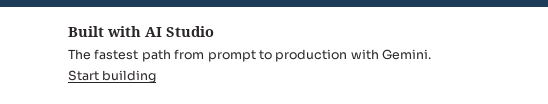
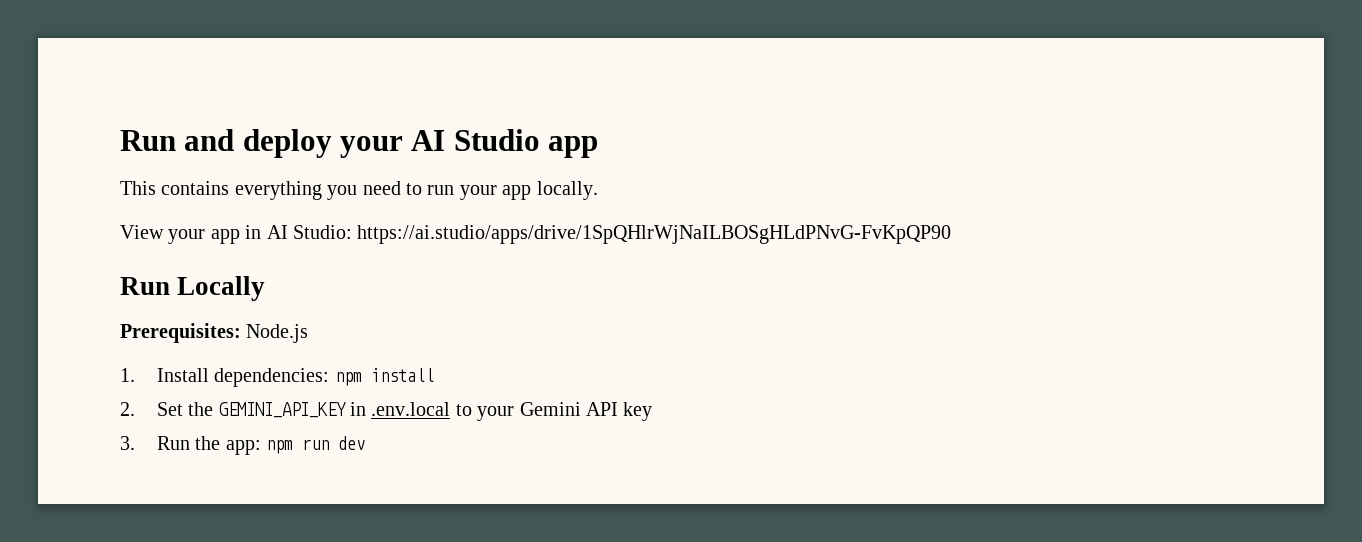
[68,26,214,37] [68,49,431,62] [68,70,157,83] Built with AI Studio // The fastest path from prompt to production with Gemini. // Start building -> [120,129,599,158] [120,181,598,200] [120,225,952,244] [120,276,266,301] [120,323,309,343] [120,368,434,387] [120,402,653,421] [120,436,366,455] Run and deploy your AI Studio app // This contains everything you need to run your app locally. // View your app in AI Studio: https://ai.studio/apps/drive/1SpQHlrWjNaILBOSgHLdPNvG-FvKpQP90 // Run Locally // Prerequisites: Node.js // 1. Install dependencies: npm install // 2. Set the GEMINI_API_KEY in .env.local to your Gemini API key // 3. Run the app: npm run dev

